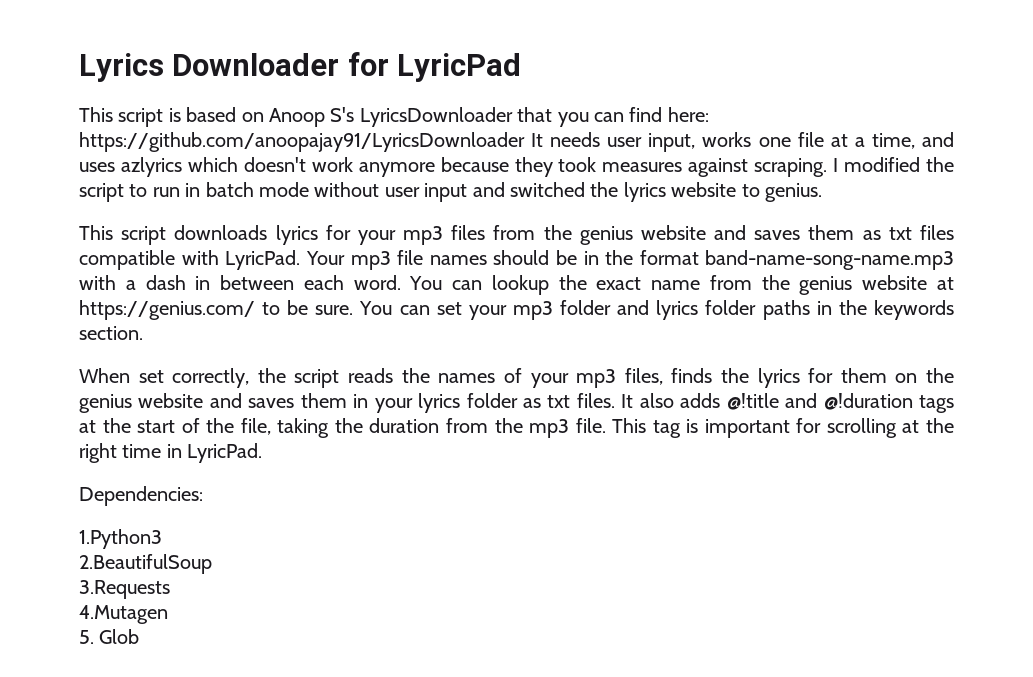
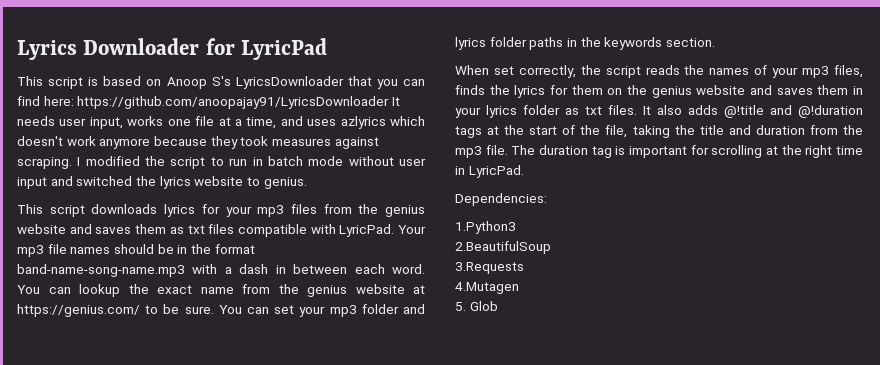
(363, 425) none -> [699,125,751,135] title and
[612,418,647,433] This -> [511,145,588,155] The duration

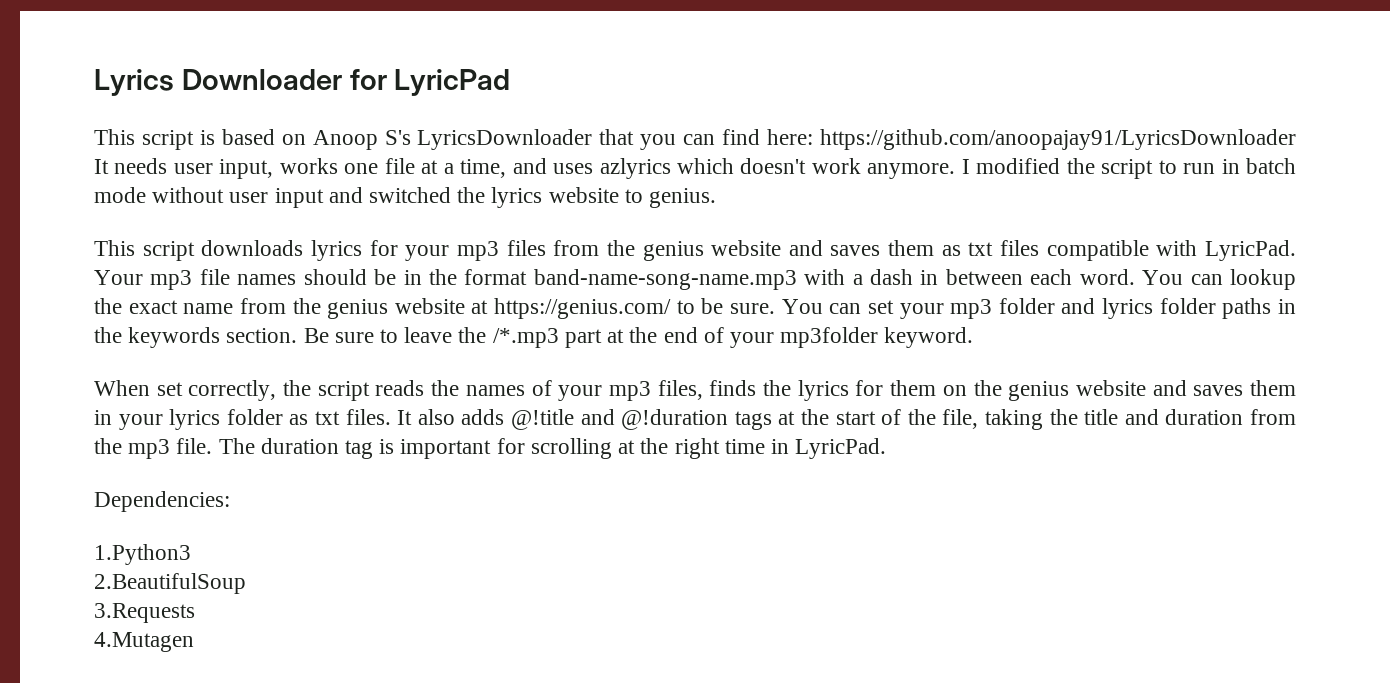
[99,136,379,149] [17,157,72,169] anymore because they took measures against scraping. -> [867,163,956,179] anymore.
(715, 42) none -> [303,327,974,348] Be sure to leave the /*.mp3 part at the end of your mp3folder keyword.
[455,301,498,311] // 5. Glob -> (194, 642) none

